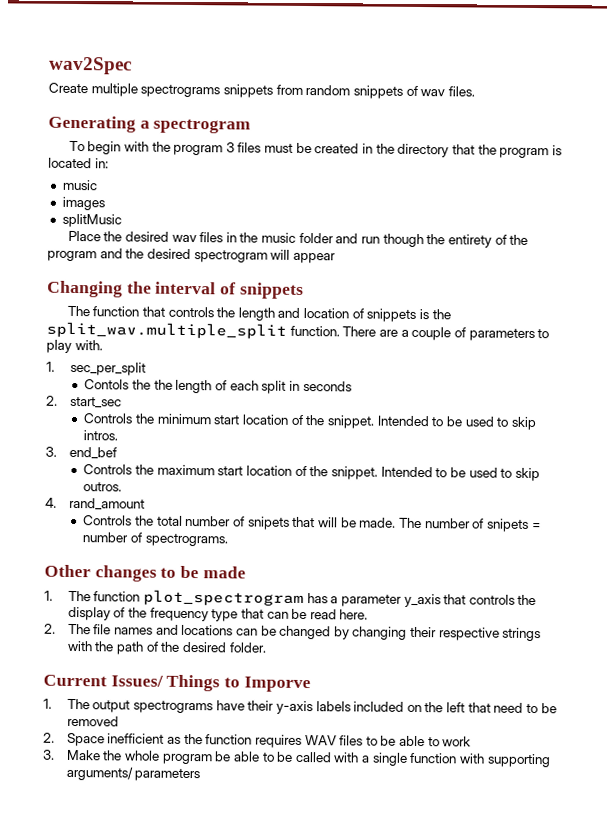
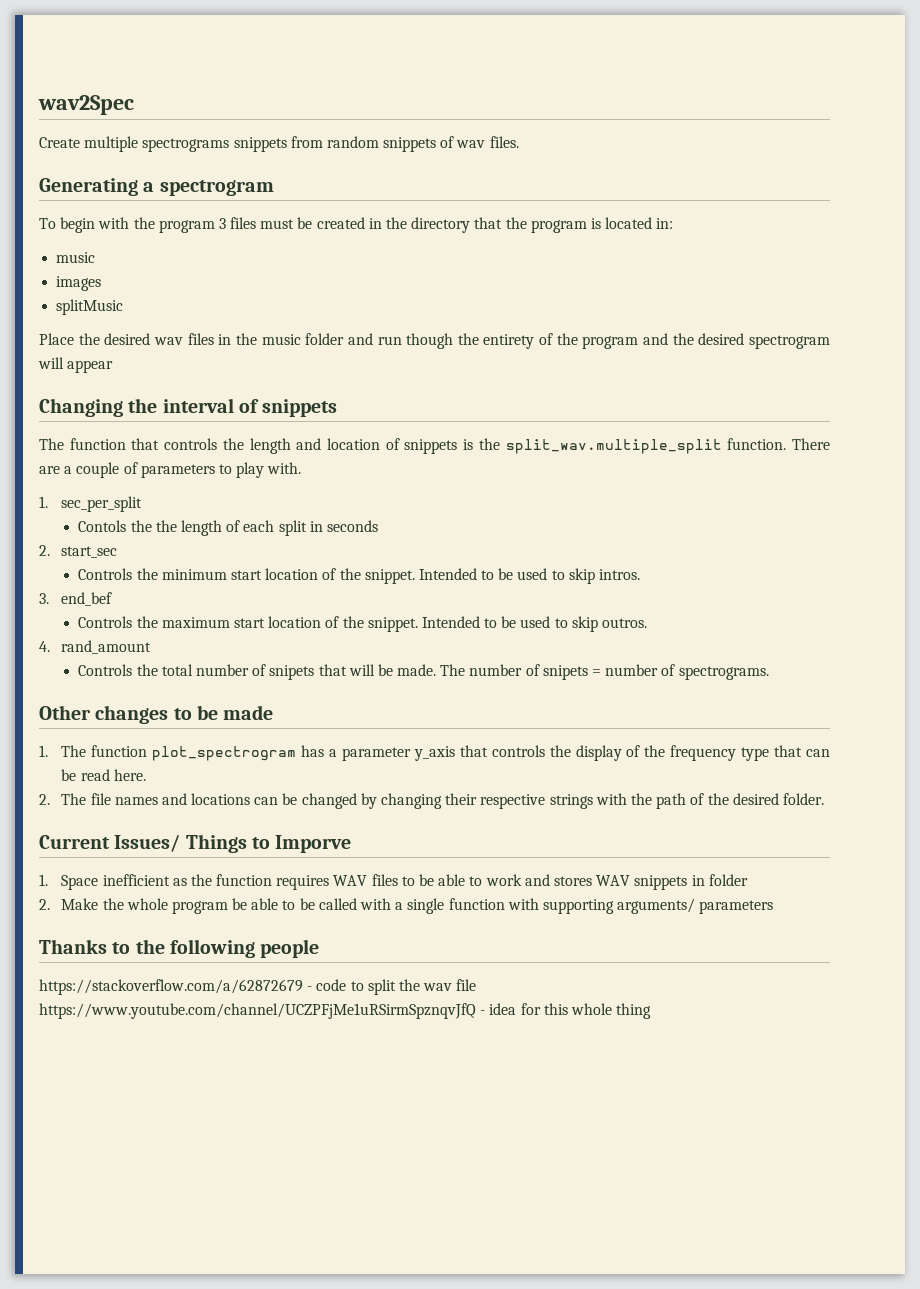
[66,698,557,715] [66,715,119,727] [43,732,55,743] The output spectrograms have their y-axis labels included on the left that need to be removed // 2. -> (48, 880) none
[43,749,55,760] // 3. -> [524,874,748,890] [39,899,50,910] and stores WAV snippets in folder // 2.
(201, 775) none -> [39,939,320,958] [39,979,477,995] [39,1003,652,1019] // Thanks to the following people // https://stackoverflow.com/a/62872679 - code to split the wav file https://www.youtube.com/channel/UCZPFjMe1uRSirmSpznqvJfQ - idea for this whole thing

